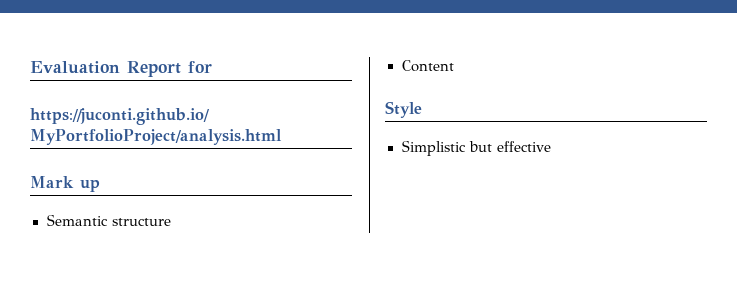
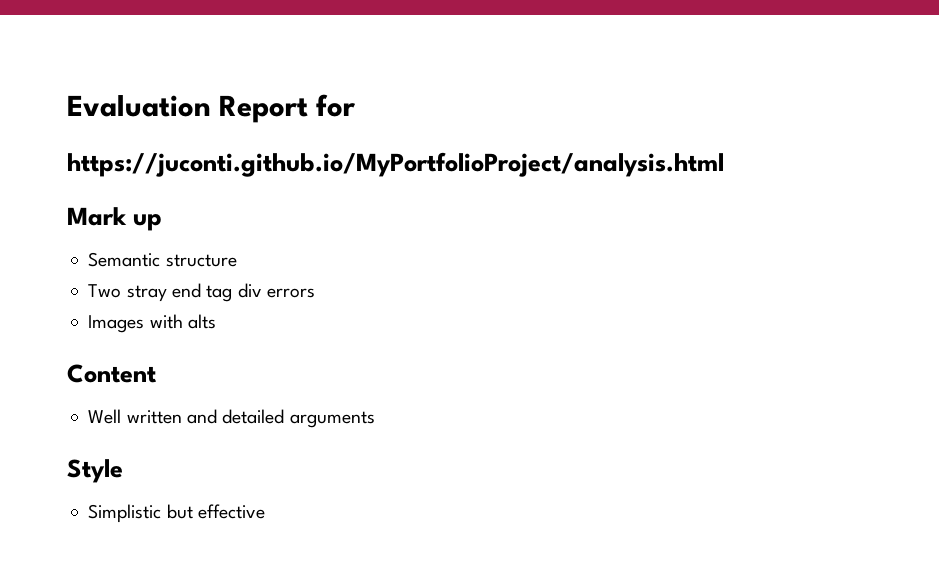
[401,60,454,72] Content -> [88,283,315,302] [88,314,216,333] [67,364,157,383] [88,409,375,428] Two stray end tag div errors // Images with alts // Content // Well written and detailed arguments

